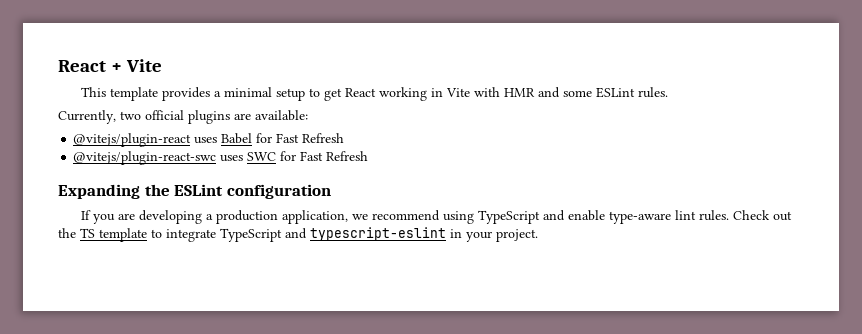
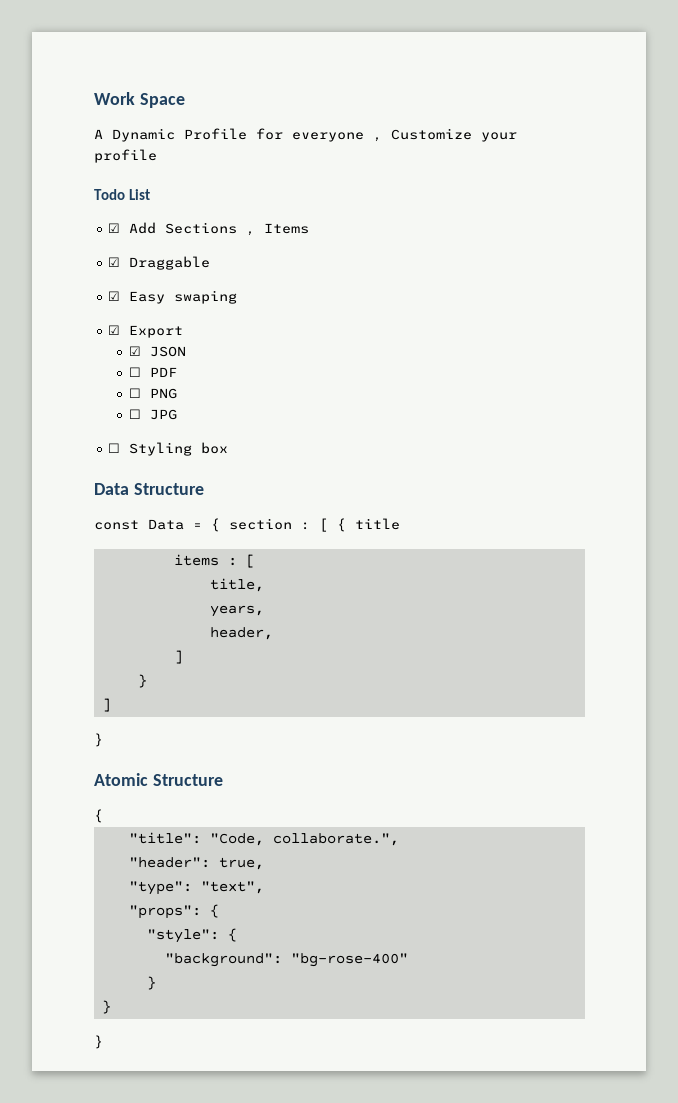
[58,59,163,72] [81,87,669,101] [58,110,308,124] [73,133,345,147] [73,151,369,165] [58,184,331,199] [81,210,793,224] [58,227,538,242] React + Vite // This template provides a minimal setup to get React working in Vite with HMR and some ESLint rules. // Currently, two official plugins are available: // @vitejs/plugin-react uses Babel for Fast Refresh // @vitejs/plugin-react-swc uses SWC for Fast Refresh // Expanding the ESLint configuration // If you are developing a production application, we recommend using TypeScript and enable type-aware lint rules. Check out the TS template to integrate TypeScript and typescript-eslint in your project. -> [94,92,185,108] [94,128,517,142] [94,149,157,163] [94,189,151,200] [108,222,310,236] [108,256,211,270] [108,290,238,304] [108,325,184,338] [128,346,186,357] [128,367,177,377] [128,388,177,399] [128,409,177,420] [108,442,229,456] [94,483,204,495] [94,518,400,532] [173,554,255,568] [209,578,264,592] [209,605,264,617] [209,627,273,640] [173,650,183,664] [137,674,147,688] [101,698,111,712] [94,733,103,747] [94,773,223,786] [94,809,103,823] [128,832,399,846] [128,857,264,870] [128,881,264,895] [128,904,219,919] [146,928,237,943] [164,953,408,967] [146,976,156,990] [101,1000,111,1014] [94,1035,103,1049] Work Space // A Dynamic Profile for everyone , Customize your profile // Todo List // ☑ Add Sections , Items // ☑ Draggable // ☑ Easy swaping // ☑ Export // ☑ JSON // ☐ PDF // ☐ PNG // ☐ JPG // ☐ Styling box // Data Structure // const Data = { section : [ { title // items : [ // title, // years, // header, // ] // } // ] // } // Atomic Structure // { // "title": "Code, collaborate.", // "header": true, // "type": "text", // "props": { // "style": { // "background": "bg-rose-400" // } // } // }

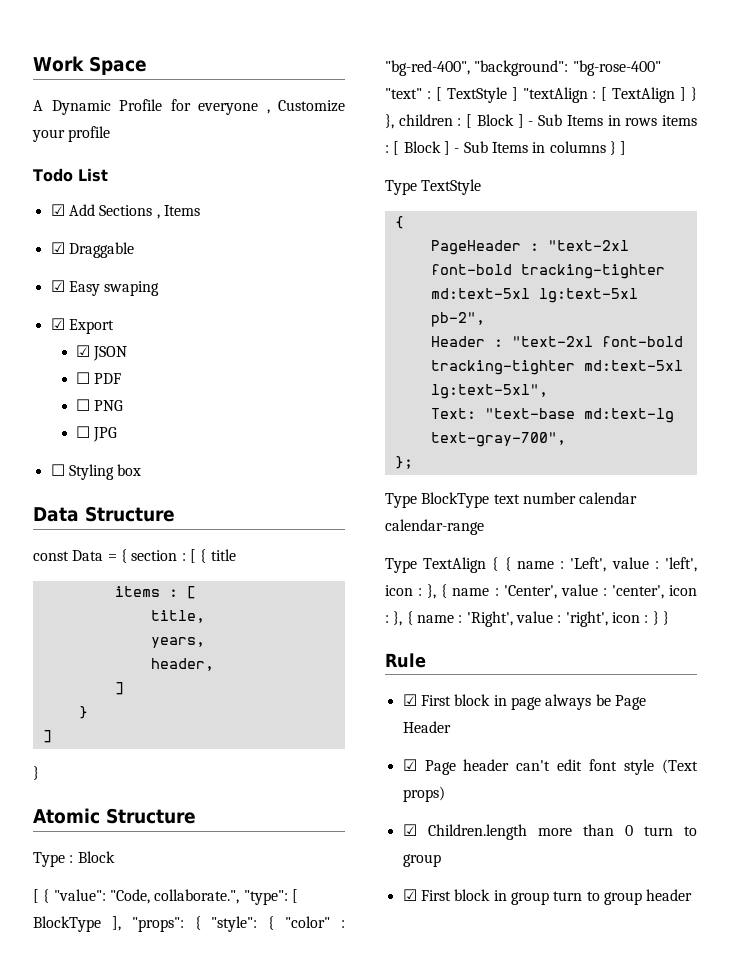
[94,809,103,823] [128,832,399,846] [128,857,264,870] [128,881,264,895] [128,904,219,919] [146,928,237,943] [164,953,408,967] [146,976,156,990] [101,1000,111,1014] [94,1035,103,1049] { // "title": "Code, collaborate.", // "header": true, // "type": "text", // "props": { // "style": { // "background": "bg-rose-400" // } // } // } -> [33,851,115,867] [33,889,298,905] [33,916,345,932] [385,60,661,76] [385,87,697,103] [385,114,697,129] [385,141,627,155] [385,179,482,195] [394,216,404,229] [430,240,629,255] [430,264,665,279] [430,288,638,303] [430,312,485,327] [430,336,683,347] [430,360,683,375] [430,384,548,399] [430,408,674,423] [430,432,566,447] [394,456,413,469] [385,492,638,508] [385,519,484,535] [385,557,697,573] [385,584,697,599] [385,611,669,627] [385,653,426,668] [402,694,646,710] [402,721,451,733] [402,759,698,775] [402,786,445,802] [402,824,697,840] [402,854,441,867] [402,889,693,905] Type : Block // [ { "value": "Code, collaborate.", "type": [ BlockType ], "props": { "style": { "color" : "bg-red-400", "background": "bg-rose-400" "text" : [ TextStyle ] "textAlign : [ TextAlign ] } }, children : [ Block ] - Sub Items in rows items : [ Block ] - Sub Items in columns } ] // Type TextStyle // { // PageHeader : "text-2xl font-bold tracking-tighter md:text-5xl lg:text-5xl pb-2", // Header : "text-2xl font-bold tracking-tighter md:text-5xl lg:text-5xl", // Text: "text-base md:text-lg text-gray-700", // }; // Type BlockType text number calendar calendar-range // Type TextAlign { { name : 'Left', value : 'left', icon : }, { name : 'Center', value : 'center', icon : }, { name : 'Right', value : 'right', icon : } } // Rule // ☑ First block in page always be Page Header // ☑ Page header can't edit font style (Text props) // ☑ Children.length more than 0 turn to group // ☑ First block in group turn to group header

